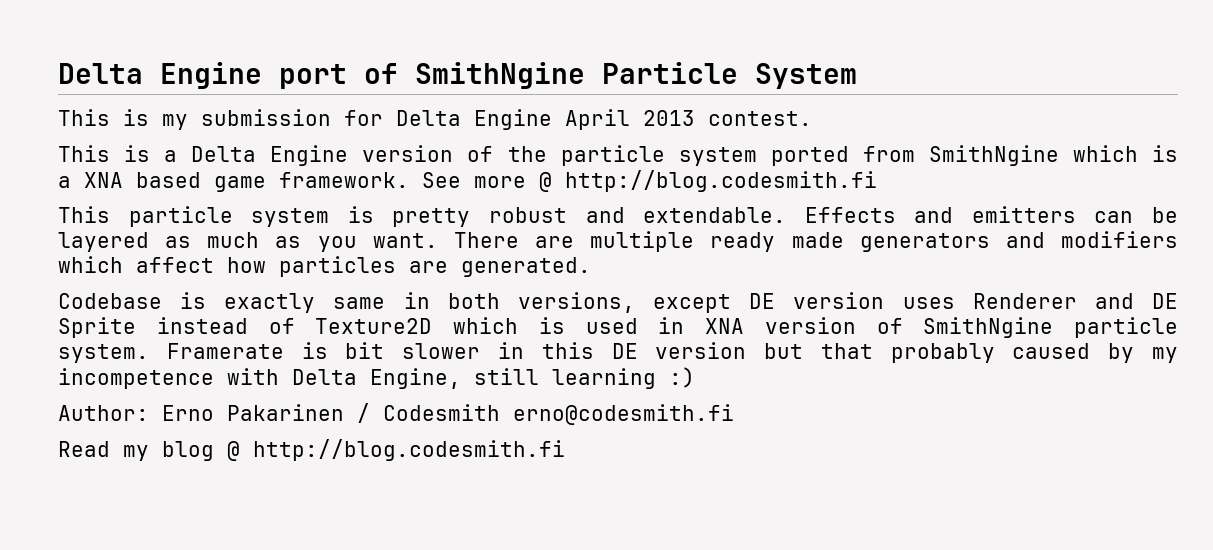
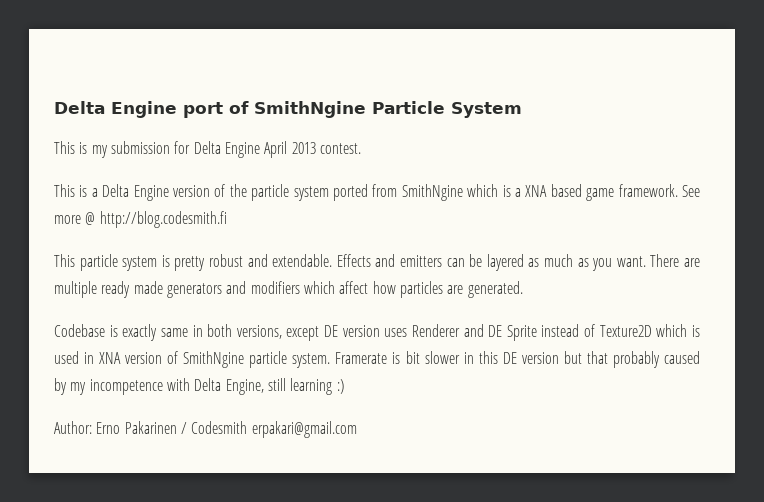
[513,404,734,425] [58,439,565,461] erno@codesmith.fi // Read my blog @ http://blog.codesmith.fi -> [251,421,357,438] erpakari@gmail.com

